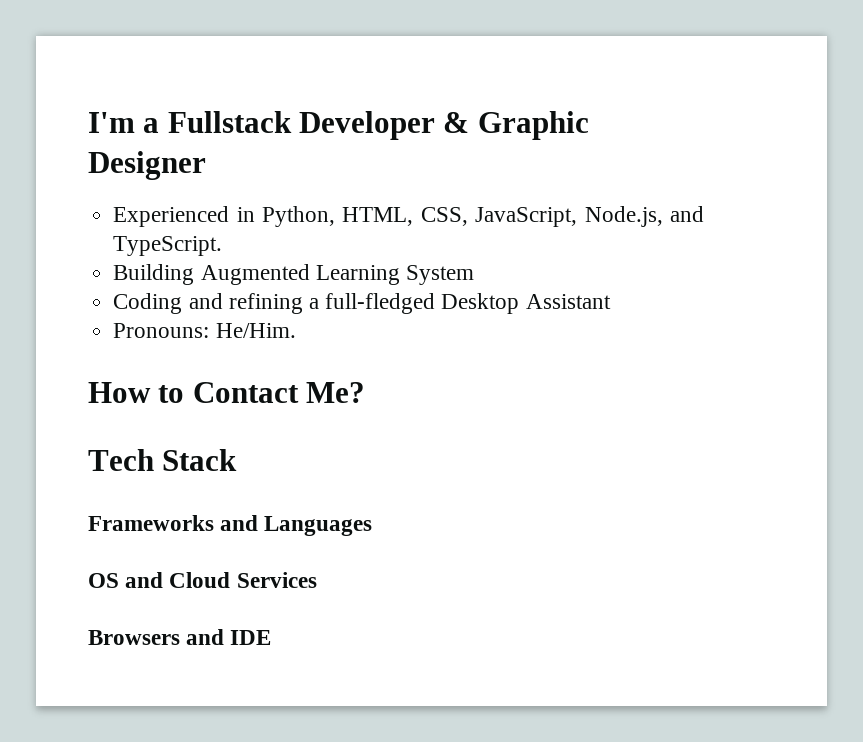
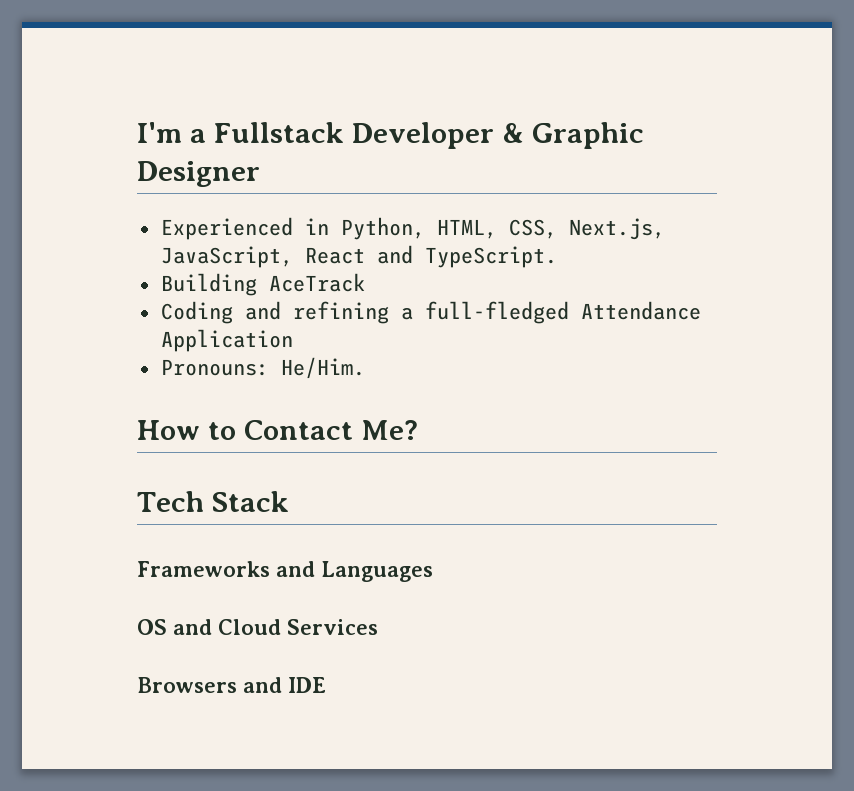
[475,206,663,227] JavaScript, Node.js, -> [568,218,665,240] [160,246,365,268] Next.js, JavaScript, React
[200,264,474,285] Augmented Learning System -> [268,273,365,292] AceTrack
[441,293,611,314] Desktop Assistant -> [580,301,701,320] [160,329,293,352] Attendance Application

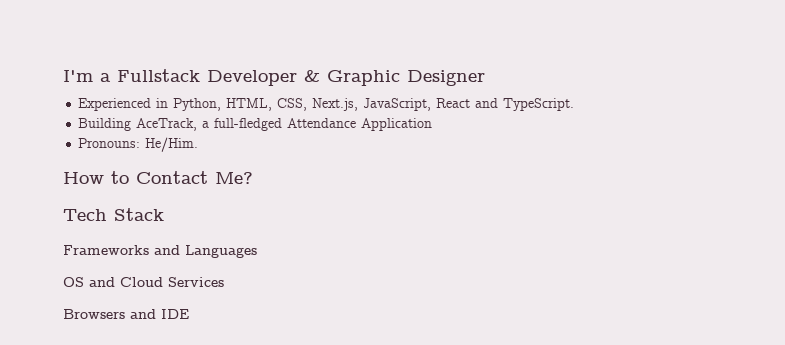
[268,273,365,292] [160,301,389,324] AceTrack // Coding and refining -> [136,118,198,131] AceTrack,

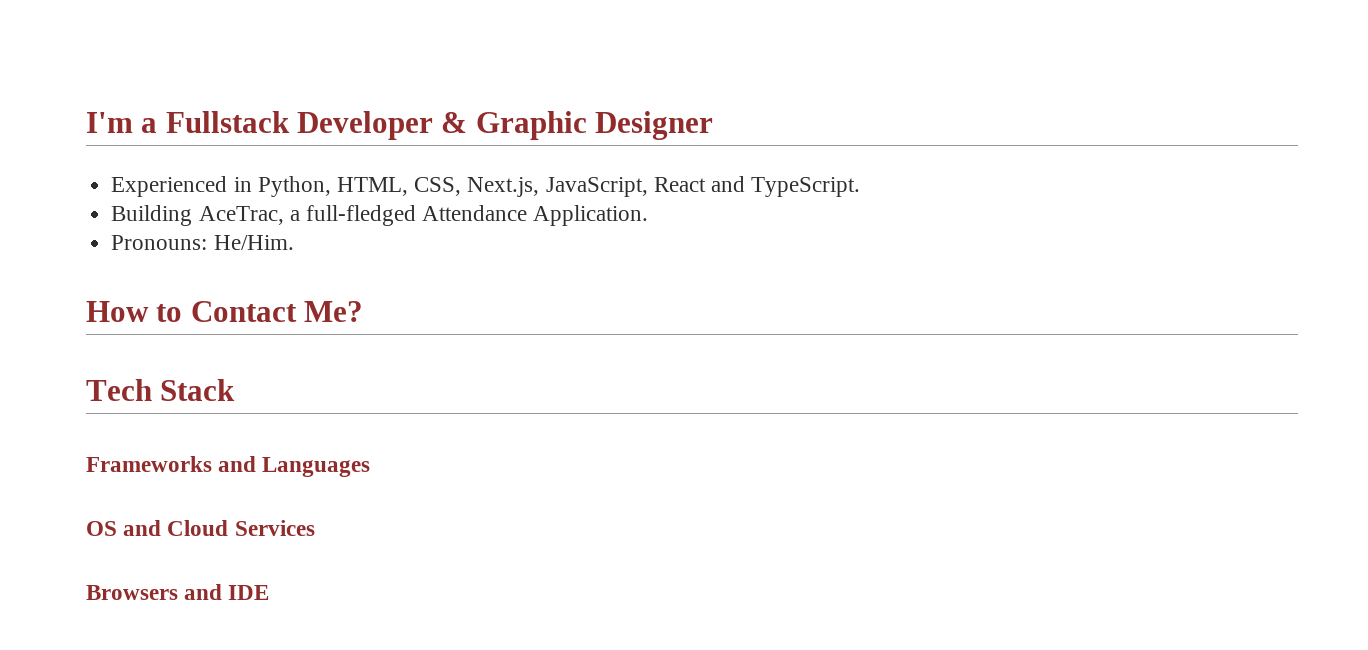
[136,118,198,131] AceTrack, -> [198,206,284,225] AceTrac,
[361,118,433,131] Application -> [533,205,649,226] Application.

